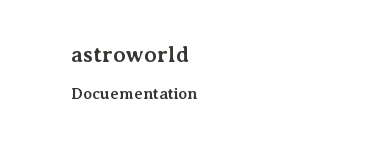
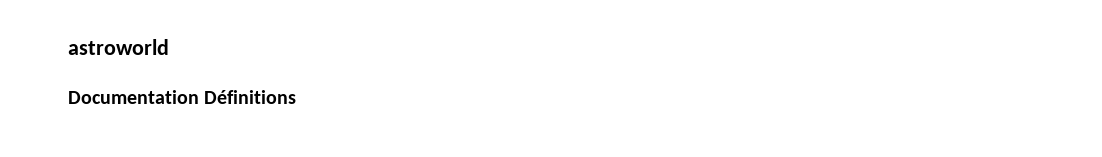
[71,87,198,99] Docuementation -> [68,90,297,104] Documentation Définitions

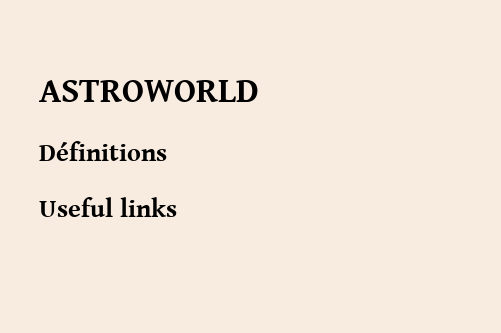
[68,39,169,55] [68,90,199,104] astroworld // Documentation -> [39,80,259,102] ASTROWORLD //
(297, 97) none -> [39,197,178,217] // Useful links

